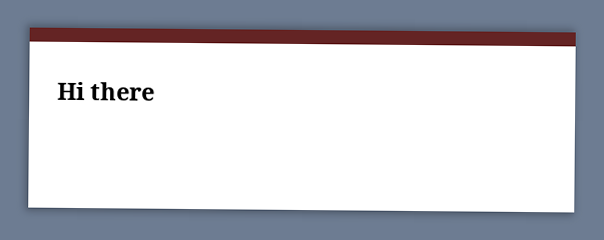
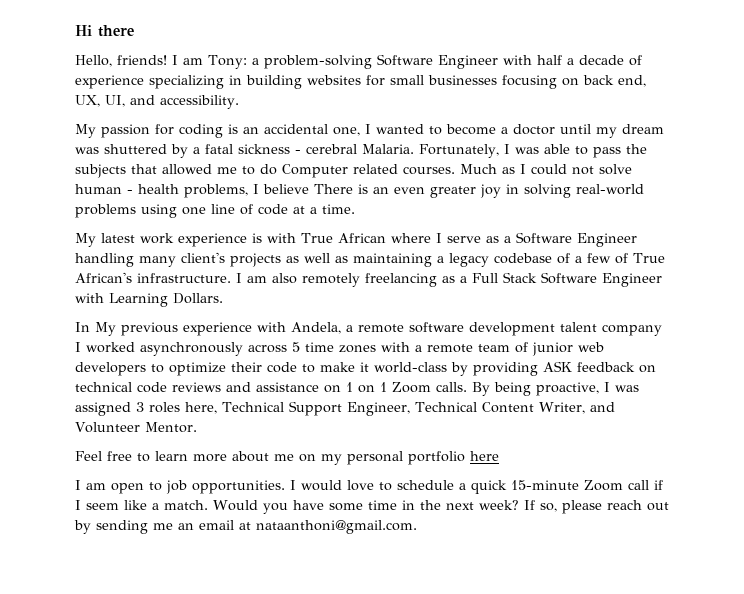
(156, 91) none -> [75,54,642,69] [75,75,646,89] [75,95,239,109] [75,124,664,138] [75,144,647,158] [75,164,632,178] [75,184,644,198] [75,204,355,218] [75,232,637,247] [75,252,665,267] [75,272,662,287] [75,293,223,307] [75,322,662,336] [75,342,604,356] [75,361,656,376] [75,382,639,396] [75,401,615,416] [75,422,197,433] [75,451,499,465] [75,480,663,494] [75,500,669,514] [74,520,417,534] // Hello, friends! I am Tony: a problem-solving Software Engineer with half a decade of experience specializing in building websites for small businesses focusing on back end, UX, UI, and accessibility. // My passion for coding is an accidental one, I wanted to become a doctor until my dream was shuttered by a fatal sickness - cerebral Malaria. Fortunately, I was able to pass the subjects that allowed me to do Computer related courses. Much as I could not solve human - health problems, I believe There is an even greater joy in solving real-world problems using one line of code at a time. // My latest work experience is with True African where I serve as a Software Engineer handling many client's projects as well as maintaining a legacy codebase of a few of True African's infrastructure. I am also remotely freelancing as a Full Stack Software Engineer with Learning Dollars. // In My previous experience with Andela, a remote software development talent company I worked asynchronously across 5 time zones with a remote team of junior web developers to optimize their code to make it world-class by providing ASK feedback on technical code reviews and assistance on 1 on 1 Zoom calls. By being proactive, I was assigned 3 roles here, Technical Support Engineer, Technical Content Writer, and Volunteer Mentor. // Feel free to learn more about me on my personal portfolio here // I am open to job opportunities. I would love to schedule a quick 15-minute Zoom call if I seem like a match. Would you have some time in the next week? If so, please reach out by sending me an email at nataanthoni@gmail.com.

